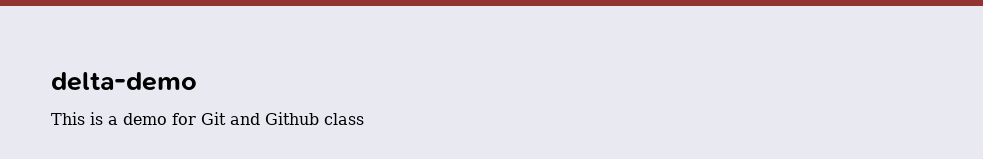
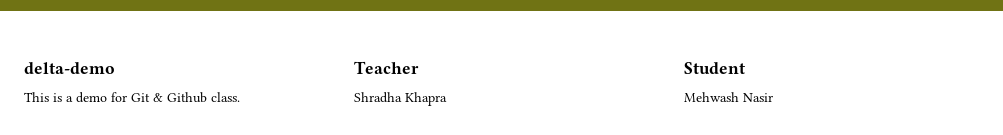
[230,112,364,125] and Github class -> [153,92,240,103] [354,61,419,74] [354,92,447,106] [684,62,745,74] [684,92,773,102] & Github class. // Teacher // Shradha Khapra // Student // Mehwash Nasir

